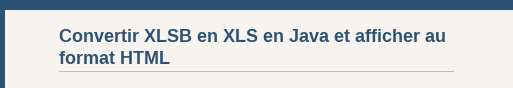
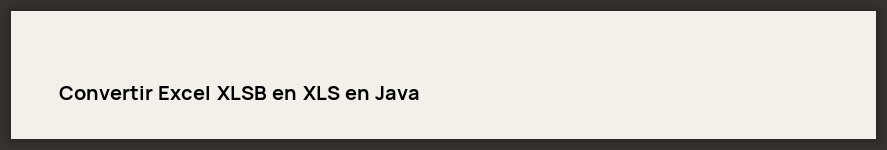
(139, 35) none -> [158,86,212,100] Excel
[334,29,446,42] [59,51,170,64] et afficher au format HTML -> (421, 93) none

